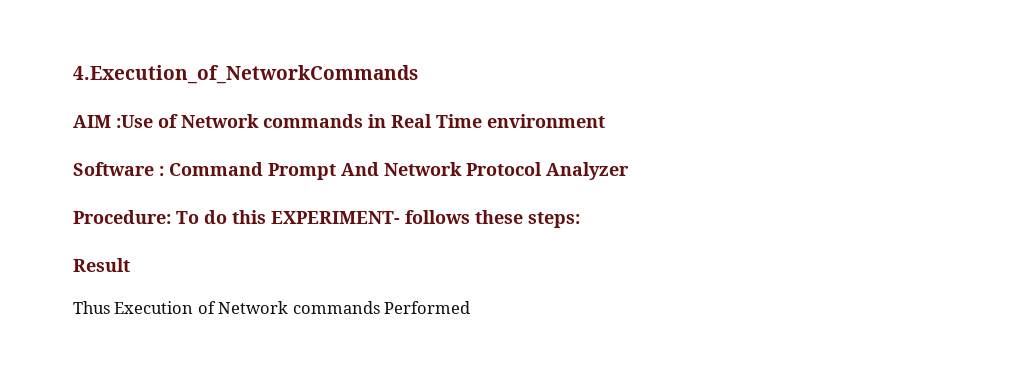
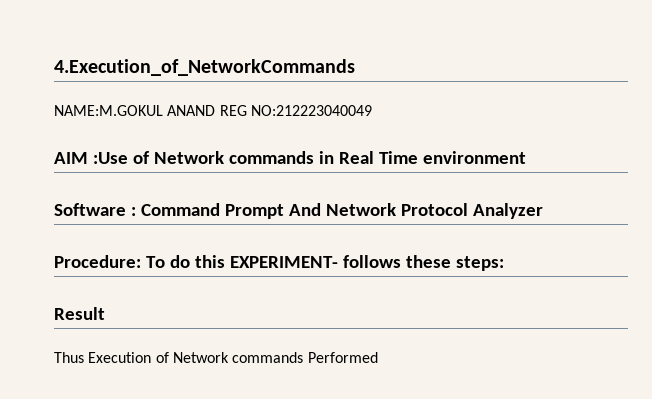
(418, 74) none -> [54,105,372,116] // NAME:M.GOKUL ANAND REG NO:212223040049

